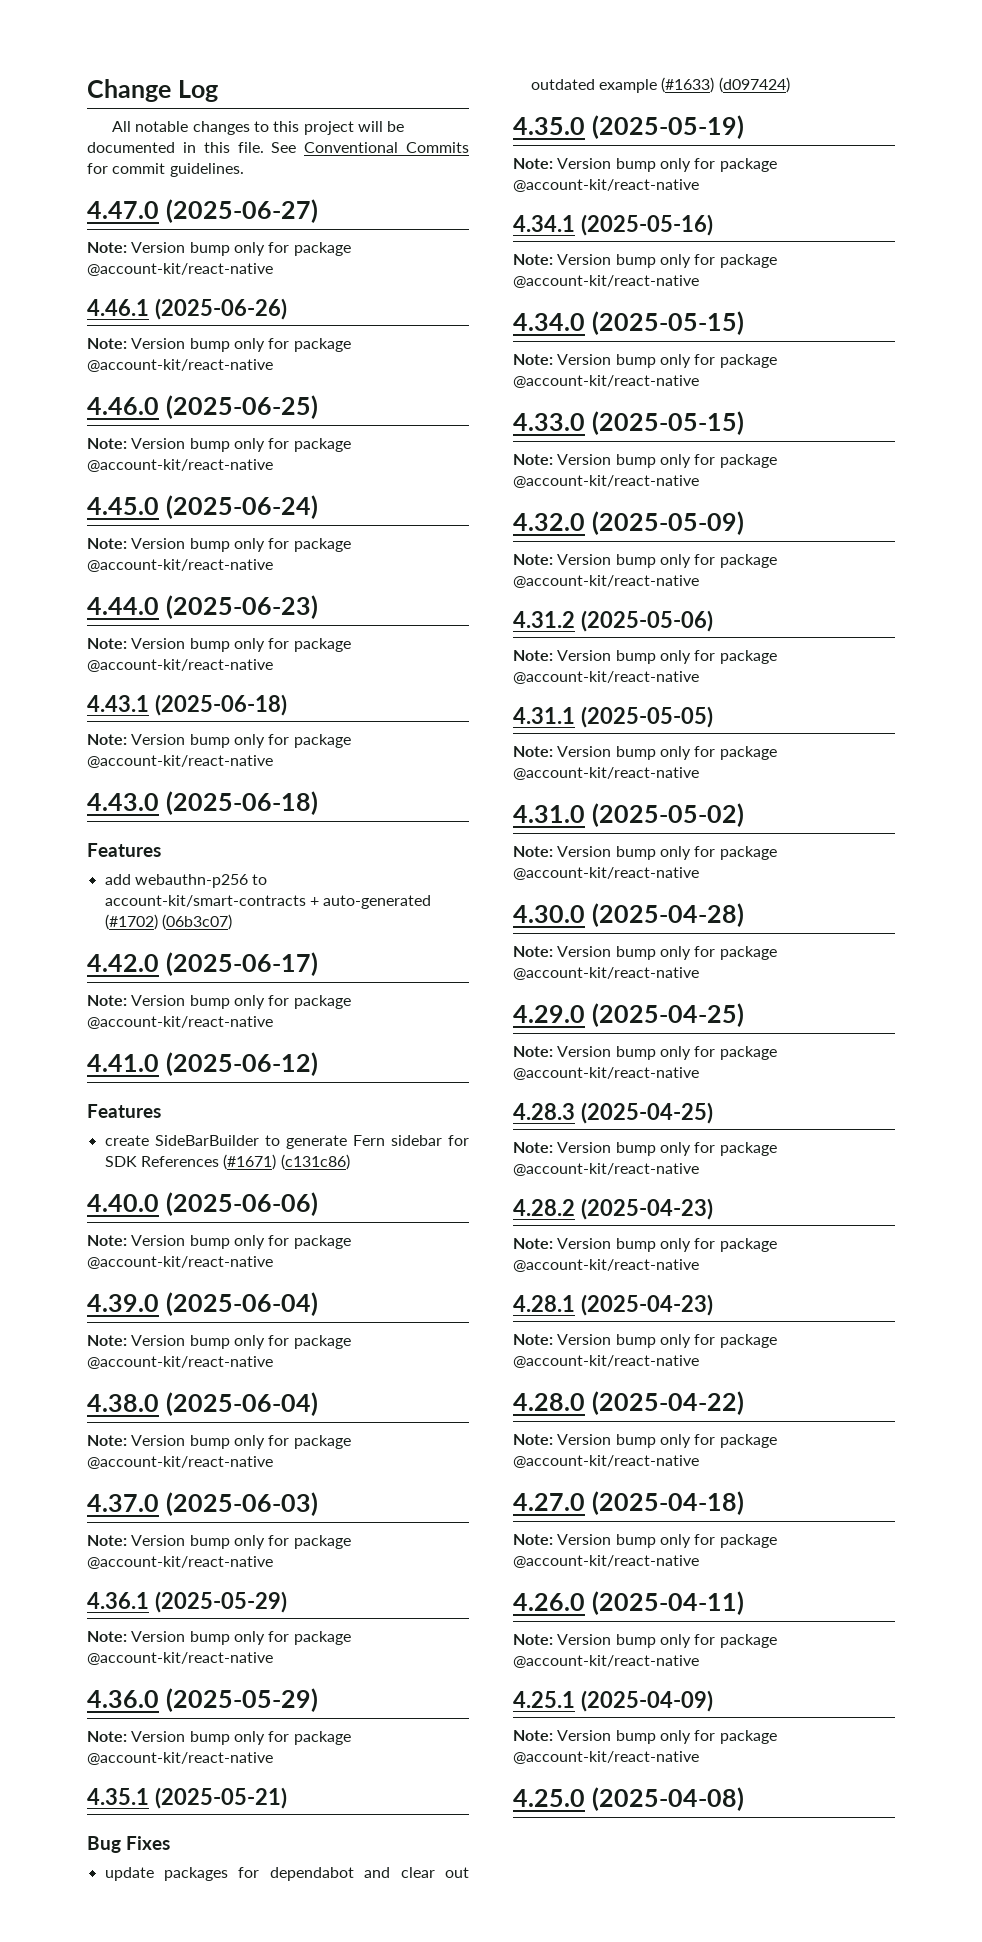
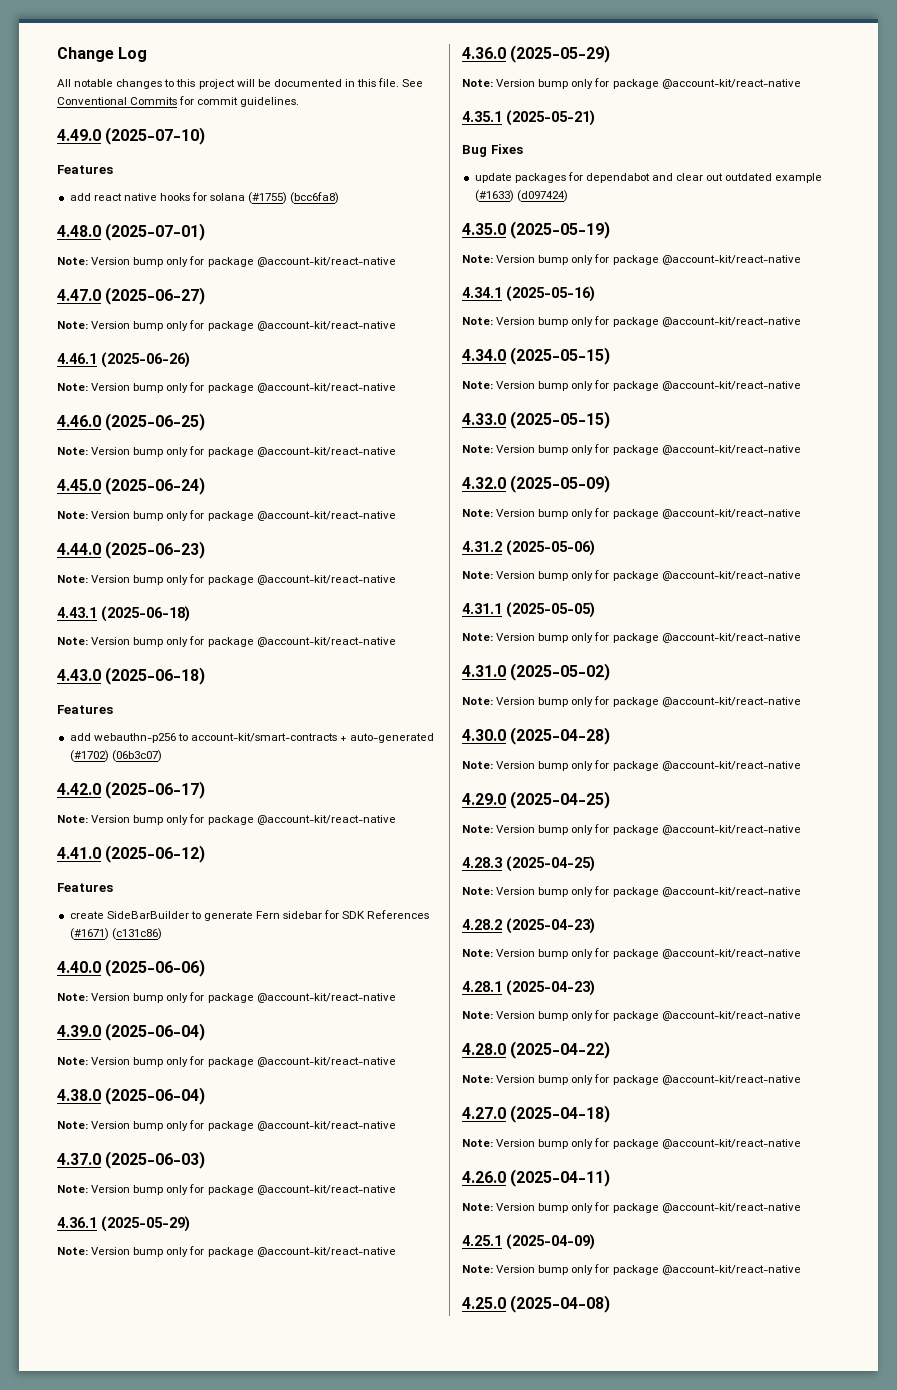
(244, 170) none -> [57,127,206,145] [57,165,113,174] [69,192,340,204] [57,223,206,241] [57,256,396,267] // 4.49.0 (2025-07-10) // Features // add react native hooks for solana (#1755) (bcc6fa8) // 4.48.0 (2025-07-01) // Note: Version bump only for package @account-kit/react-native

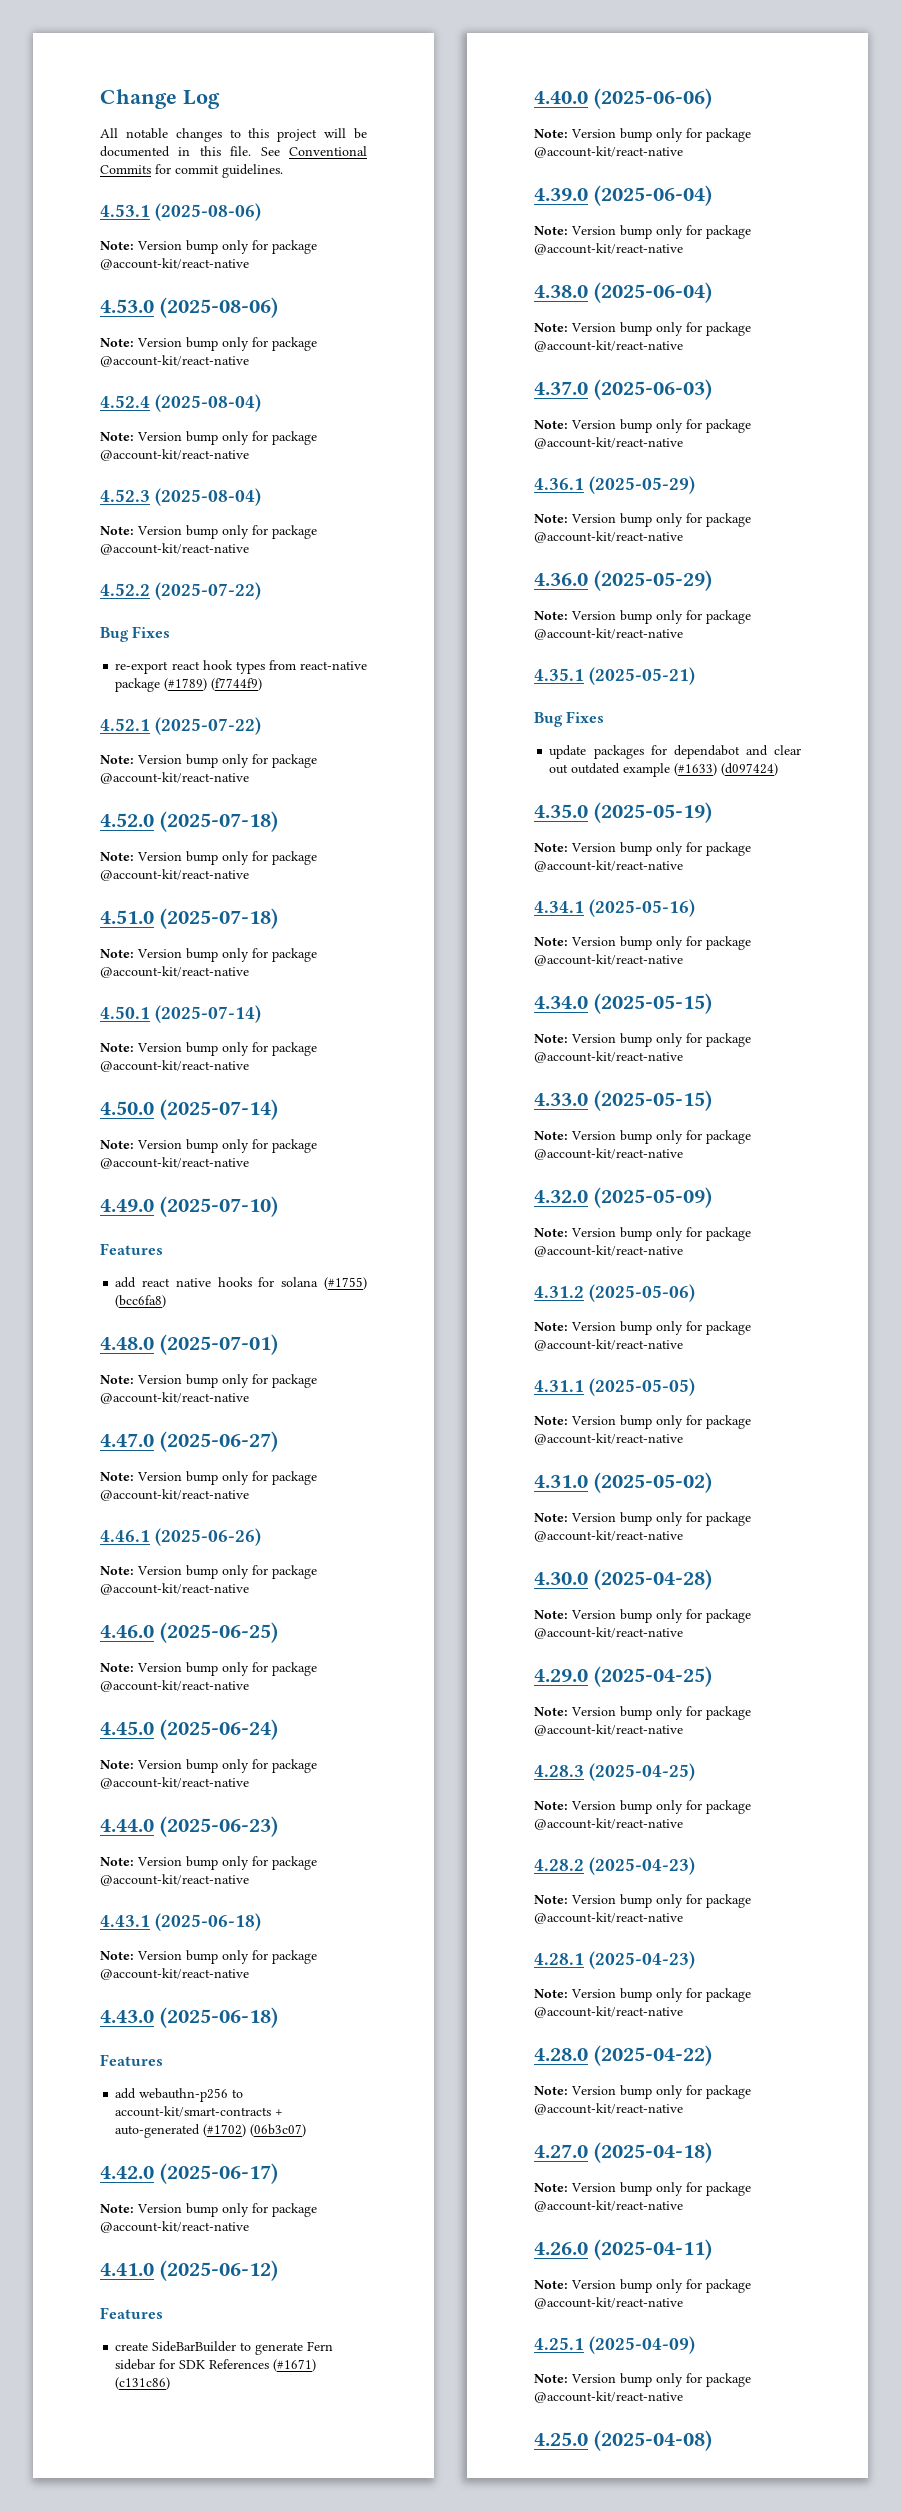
(300, 102) none -> [100,203,262,221] [100,240,317,254] [100,258,249,270] [100,297,278,318] [100,337,317,351] [100,355,249,367] [100,394,262,412] [100,431,317,445] [100,449,249,461] [100,488,262,506] [100,525,317,539] [100,543,249,555] [100,582,262,600] [100,626,171,642] [115,660,367,674] [115,678,263,692] [100,717,262,735] [100,754,317,768] [100,772,249,784] [100,811,278,832] [100,851,317,865] [100,869,249,881] [100,908,278,929] [100,948,317,962] [100,966,249,978] [100,1005,262,1023] [100,1042,317,1056] [100,1060,249,1072] [100,1099,278,1120] [100,1139,317,1153] [100,1157,249,1169] // 4.53.1 (2025-08-06) // Note: Version bump only for package @account-kit/react-native // 4.53.0 (2025-08-06) // Note: Version bump only for package @account-kit/react-native // 4.52.4 (2025-08-04) // Note: Version bump only for package @account-kit/react-native // 4.52.3 (2025-08-04) // Note: Version bump only for package @account-kit/react-native // 4.52.2 (2025-07-22) // Bug Fixes // re-export react hook types from react-native package (#1789) (f7744f9) // 4.52.1 (2025-07-22) // Note: Version bump only for package @account-kit/react-native // 4.52.0 (2025-07-18) // Note: Version bump only for package @account-kit/react-native // 4.51.0 (2025-07-18) // Note: Version bump only for package @account-kit/react-native // 4.50.1 (2025-07-14) // Note: Version bump only for package @account-kit/react-native // 4.50.0 (2025-07-14) // Note: Version bump only for package @account-kit/react-native

